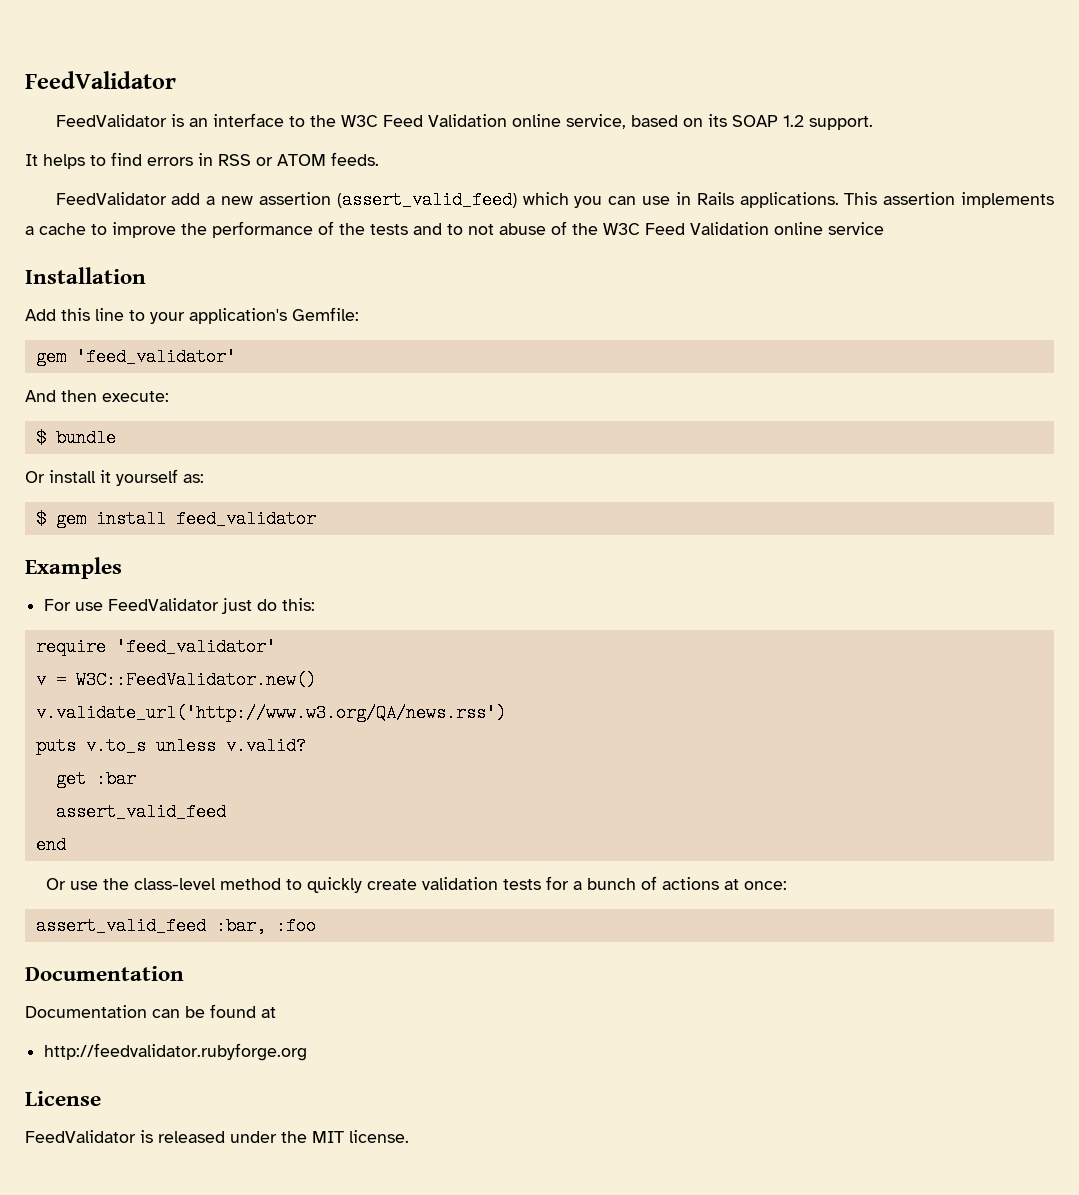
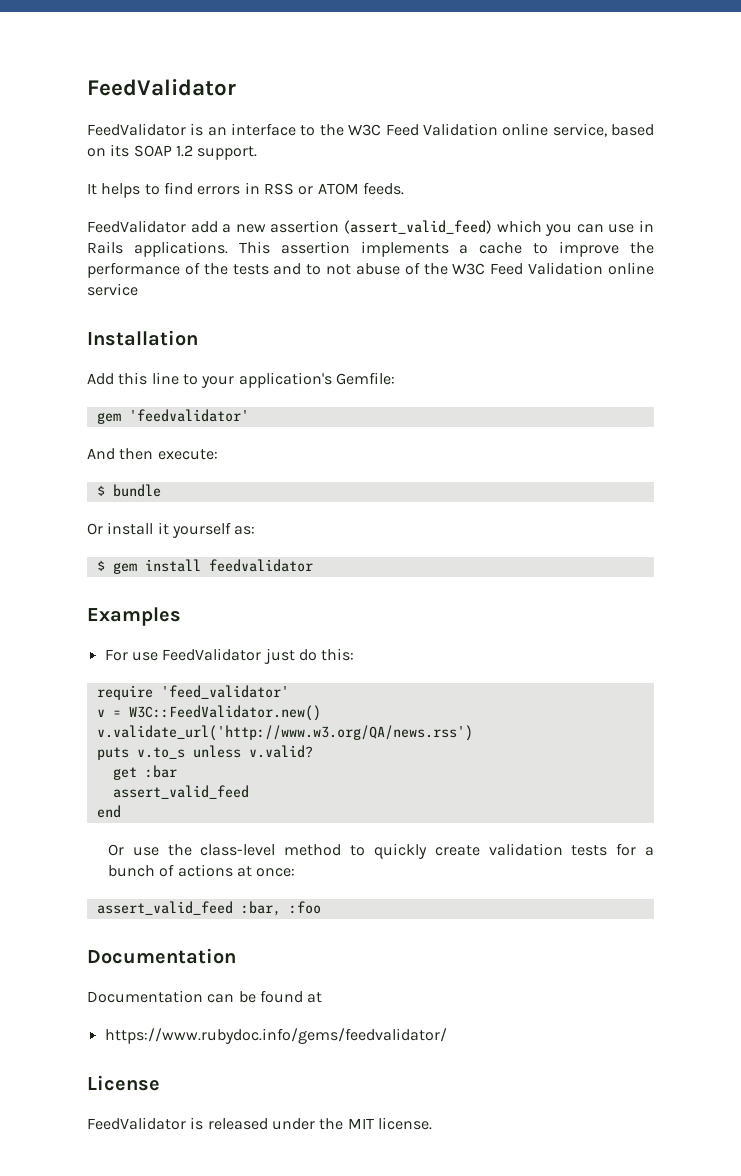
[75,348,236,366] 'feed_validator' -> [128,409,249,422] 'feedvalidator'
[175,510,316,528] feed_validator -> [208,559,313,572] feedvalidator
[44,1043,308,1061] http://feedvalidator.rubyforge.org -> [104,1028,447,1044] https://www.rubydoc.info/gems/feedvalidator/

